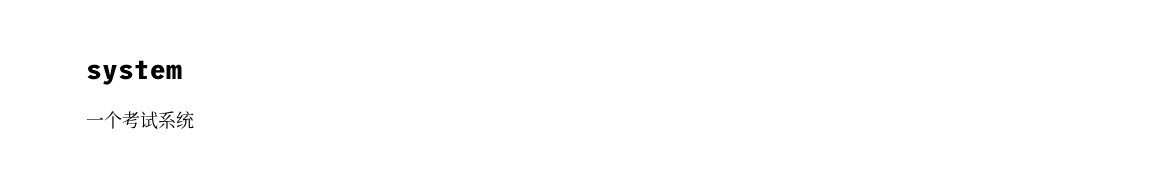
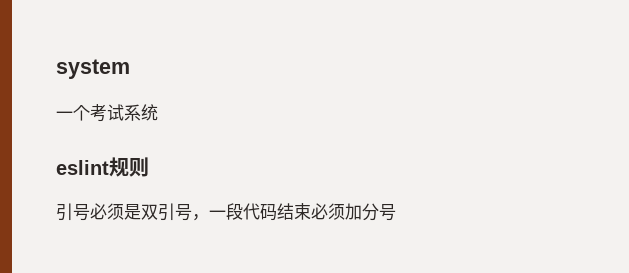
(194, 120) none -> [56,157,149,177] [56,203,396,221] // eslint规则 // 引号必须是双引号，一段代码结束必须加分号

